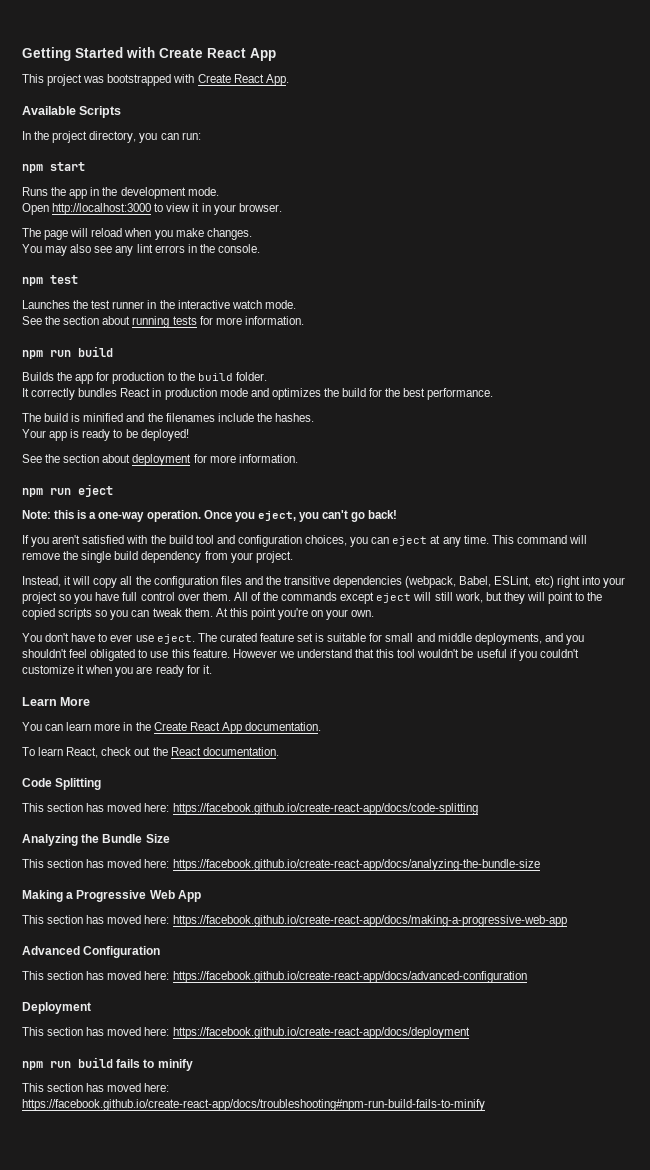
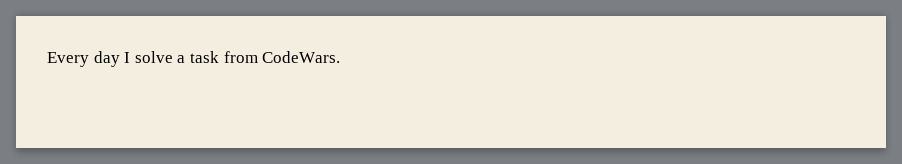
[22,47,276,61] [22,74,289,86] [22,106,122,118] [22,131,201,143] [22,162,85,173] [22,187,219,199] [22,203,282,215] [22,228,252,240] [22,244,260,256] [22,275,78,286] [22,300,296,309] [22,316,304,328] [22,346,113,359] [22,372,267,384] [22,388,494,400] [22,413,314,422] [22,429,189,441] [22,454,298,466] [22,484,113,497] [22,510,398,522] [22,535,587,547] [22,551,293,563] [22,576,625,588] [22,592,603,604] [22,608,375,620] [22,633,584,645] [22,649,579,661] [22,665,212,677] [22,697,91,706] [22,722,321,734] [22,747,279,758] [22,778,102,790] [22,803,478,815] [22,834,170,846] [22,859,540,871] [22,890,201,902] [22,915,567,927] [22,946,161,958] [22,971,527,983] [22,1002,91,1014] [22,1027,470,1039] [22,1057,193,1071] [22,1083,170,1092] [22,1099,485,1111] Getting Started with Create React App // This project was bootstrapped with Create React App. // Available Scripts // In the project directory, you can run: // npm start // Runs the app in the development mode. // Open http://localhost:3000 to view it in your browser. // The page will reload when you make changes. // You may also see any lint errors in the console. // npm test // Launches the test runner in the interactive watch mode. // See the section about running tests for more information. // npm run build // Builds the app for production to the build folder. // It correctly bundles React in production mode and optimizes the build for the best performance. // The build is minified and the filenames include the hashes. // Your app is ready to be deployed! // See the section about deployment for more information. // npm run eject // Note: this is a one-way operation. Once you eject, you can't go back! // If you aren't satisfied with the build tool and configuration choices, you can eject at any time. This command will remove the single build dependency from your project. // Instead, it will copy all the configuration files and the transitive dependencies (webpack, Babel, ESLint, etc) right into your project so you have full control over them. All of the commands except eject will still work, but they will point to the copied scripts so you can tweak them. At this point you're on your own. // You don't have to ever use eject. The curated feature set is suitable for small and middle deployments, and you shouldn't feel obligated to use this feature. However we understand that this tool wouldn't be useful if you couldn't customize it when you are ready for it. // Learn More // You can learn more in the Create React App documentation. // To learn React, check out the React documentation. // Code Splitting // This section has moved here: https://facebook.github.io/create-react-app/docs/code-splitting // Analyzing the Bundle Size // This section has moved here: https://facebook.github.io/create-react-app/docs/analyzing-the-bundle-size // Making a Progressive Web App // This section has moved here: https://facebook.github.io/create-react-app/docs/making-a-progressive-web-app // Advanced Configuration // This section has moved here: https://facebook.github.io/create-react-app/docs/advanced-configuration // Deployment // This section has moved here: https://facebook.github.io/create-react-app/docs/deployment // npm run build fails to minify // This section has moved here: https://facebook.github.io/create-react-app/docs/troubleshooting#npm-run-build-fails-to-minify -> [47,51,341,67] Every day I solve a task from CodeWars.

